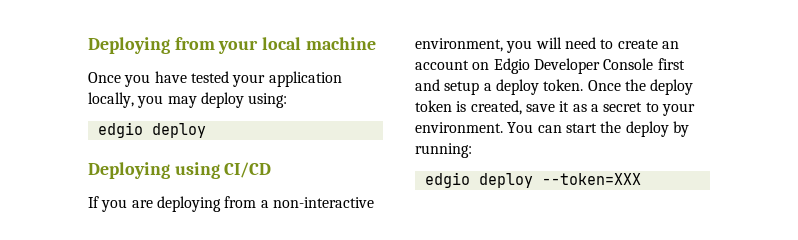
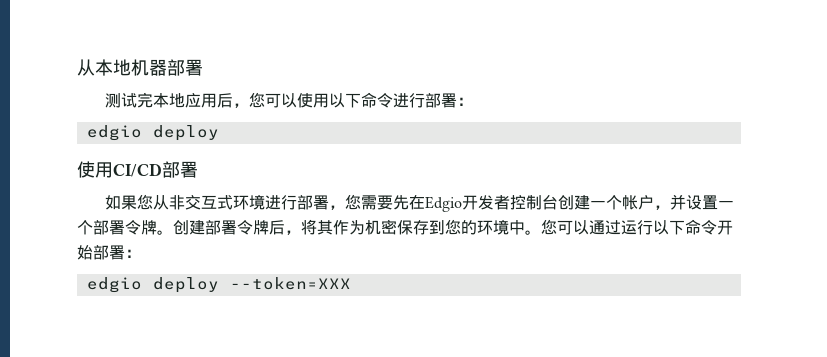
[88,37,376,54] [88,71,342,87] [88,92,288,108] Deploying from your local machine // Once you have tested your application locally, you may deploy using: -> [77,59,203,76] [105,92,474,108] 从本地机器部署 // 测试完本地应用后，您可以使用以下命令进行部署：
[88,162,220,179] Deploying using -> [77,161,113,178] 使用
[88,196,374,212] [415,37,679,53] [415,58,685,74] [415,79,694,95] [415,100,695,116] [415,121,689,137] [415,143,472,158] // If you are deploying from a non-interactive environment, you will need to create an account on Edgio Developer Console first and setup a deploy token. Once the deploy token is created, save it as a secret to your environment. You can start the deploy by running: -> [162,161,198,178] [105,194,735,212] [77,219,733,235] [77,245,141,260] 部署 // 如果您从非交互式环境进行部署，您需要先在Edgio开发者控制台创建一个帐户，并设置一个部署令牌。创建部署令牌后，将其作为机密保存到您的环境中。您可以通过运行以下命令开始部署：

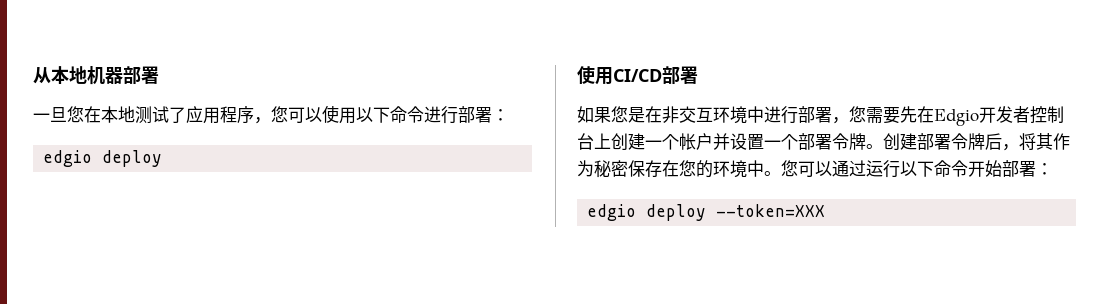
[105,92,234,108] 测试完本地应用后 -> [33,106,254,124] 一旦您在本地测试了应用程序
[153,194,266,210] 从非交互式环境 -> [628,106,764,124] 是在非交互环境中
(559, 202) none -> [594,133,611,149] 上
[654,205,671,210] ， -> (713, 141) none
[365,219,445,235] 机密保存到 -> [594,160,679,178] 秘密保存在

